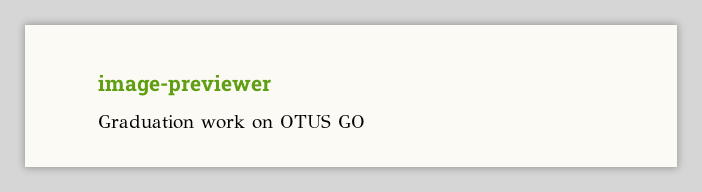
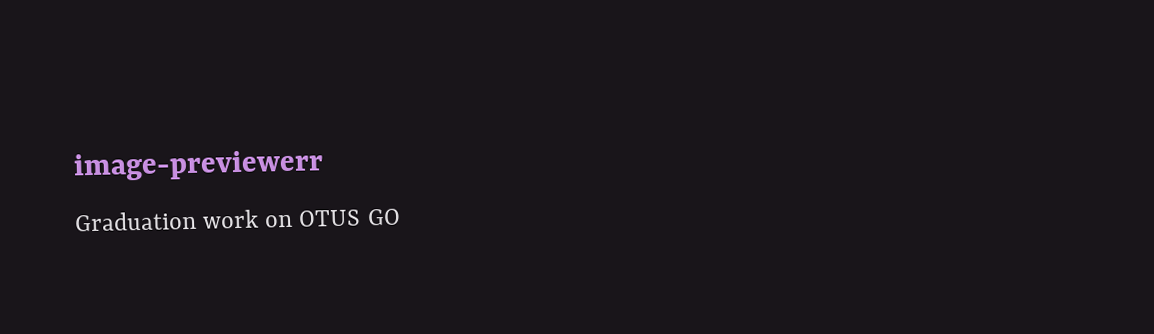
[98,75,271,96] image-previewer -> [73,149,324,182] image-previewerr

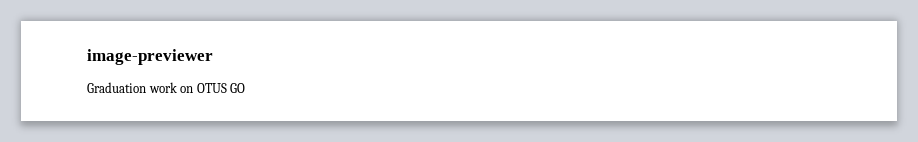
[73,149,324,182] image-previewerr -> [87,49,213,65] image-previewer

